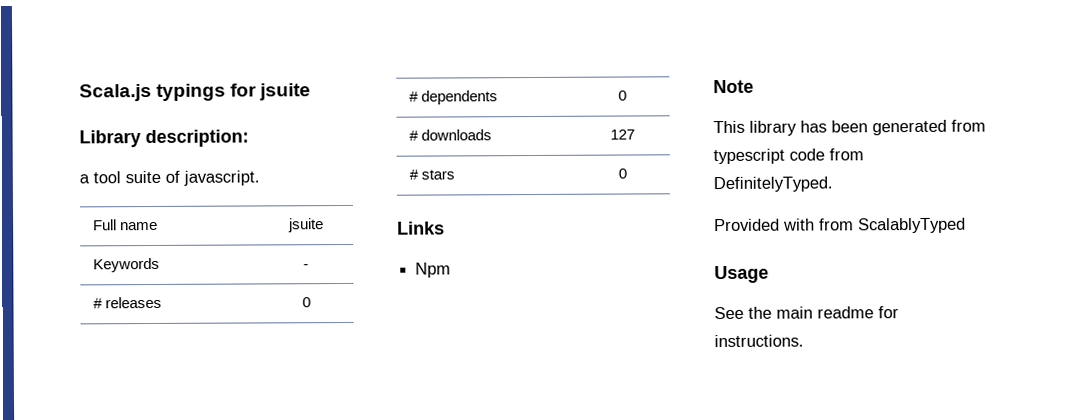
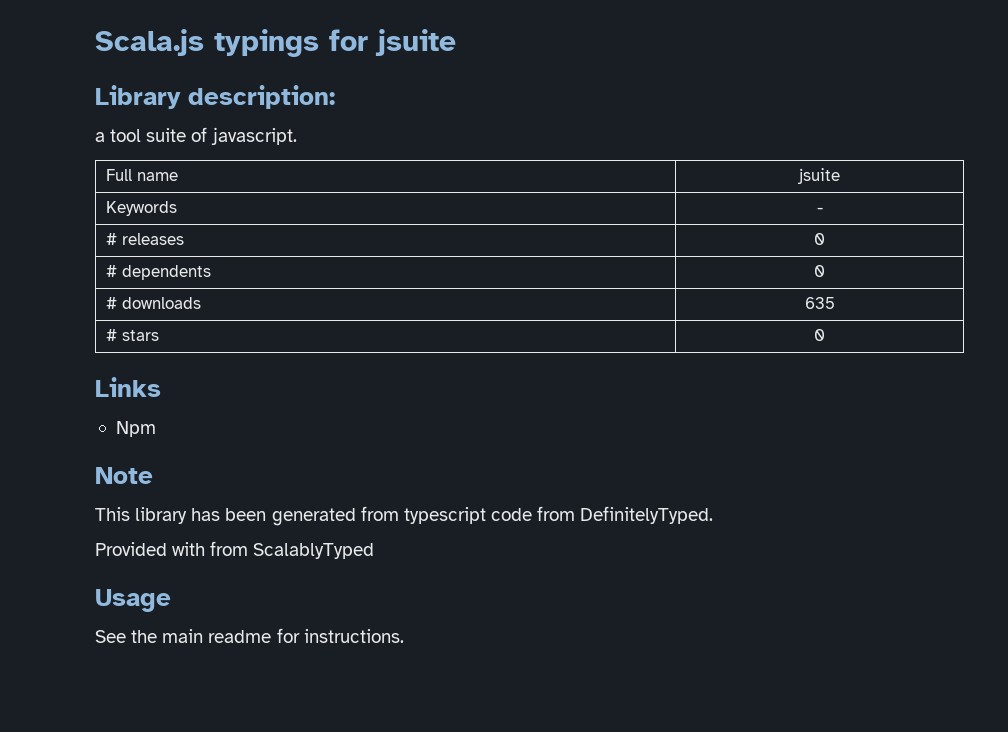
[609,129,635,140] 127 -> [804,297,835,309] 635

